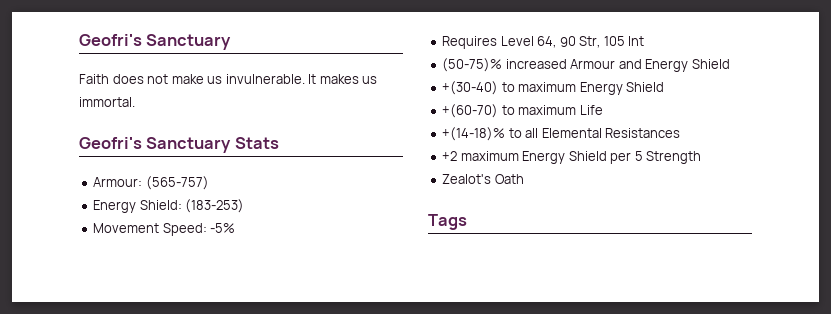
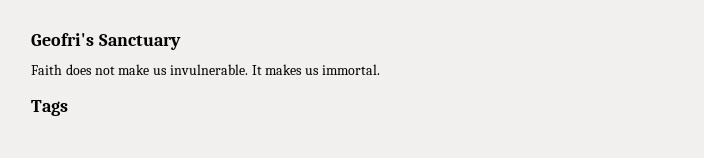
[79,137,279,153] [93,176,209,190] [93,199,245,213] [93,223,236,236] [442,36,645,49] [442,58,730,72] [442,81,665,95] [442,104,603,118] [442,127,681,141] [442,151,702,164] [442,174,524,184] // Geofri's Sanctuary Stats // Armour: (565-757) // Energy Shield: (183-253) // Movement Speed: -5% // Requires Level 64, 90 Str, 105 Int // (50-75)% increased Armour and Energy Shield // +(30-40) to maximum Energy Shield // +(60-70) to maximum Life // +(14-18)% to all Elemental Resistances // +2 maximum Energy Shield per 5 Strength // Zealot's Oath -> (381, 69) none

